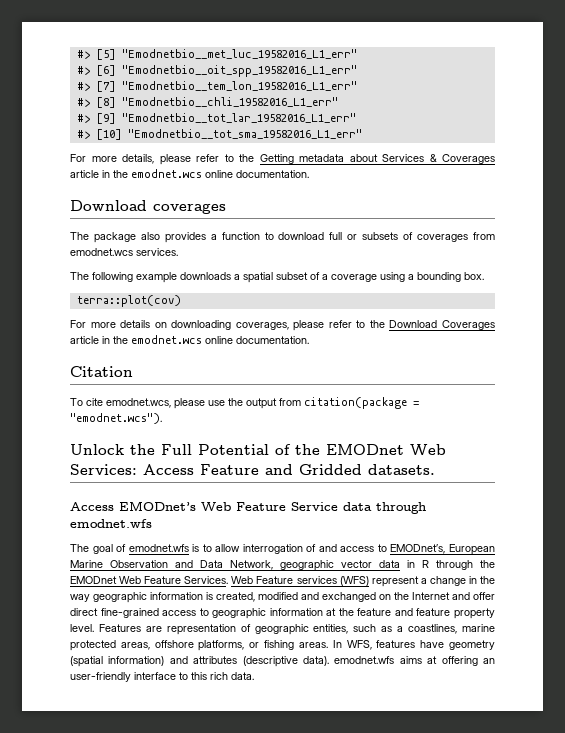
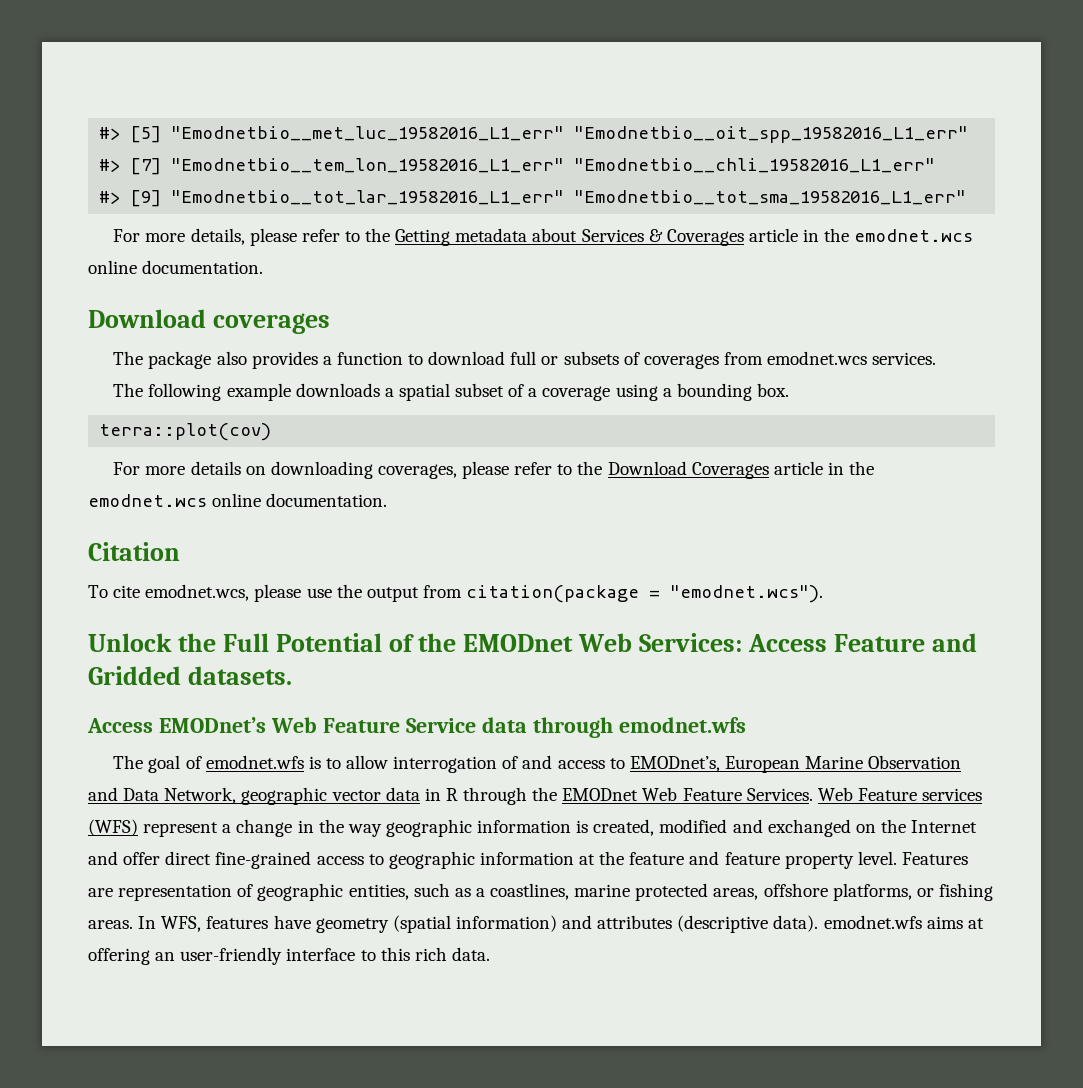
[76,65,116,76] // #> [6] -> (565, 133) none
[76,97,116,108] // #> [8] -> (565, 165) none
[76,129,122,140] // #> [10] -> (565, 197) none

